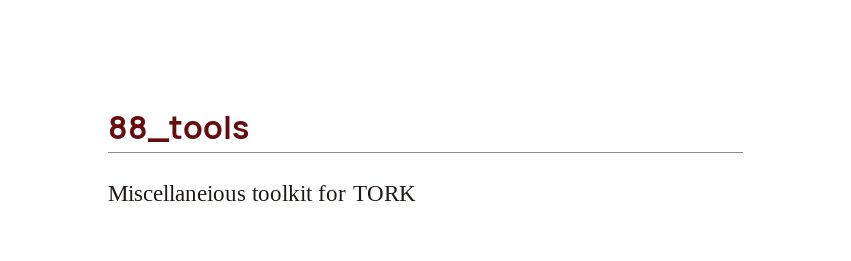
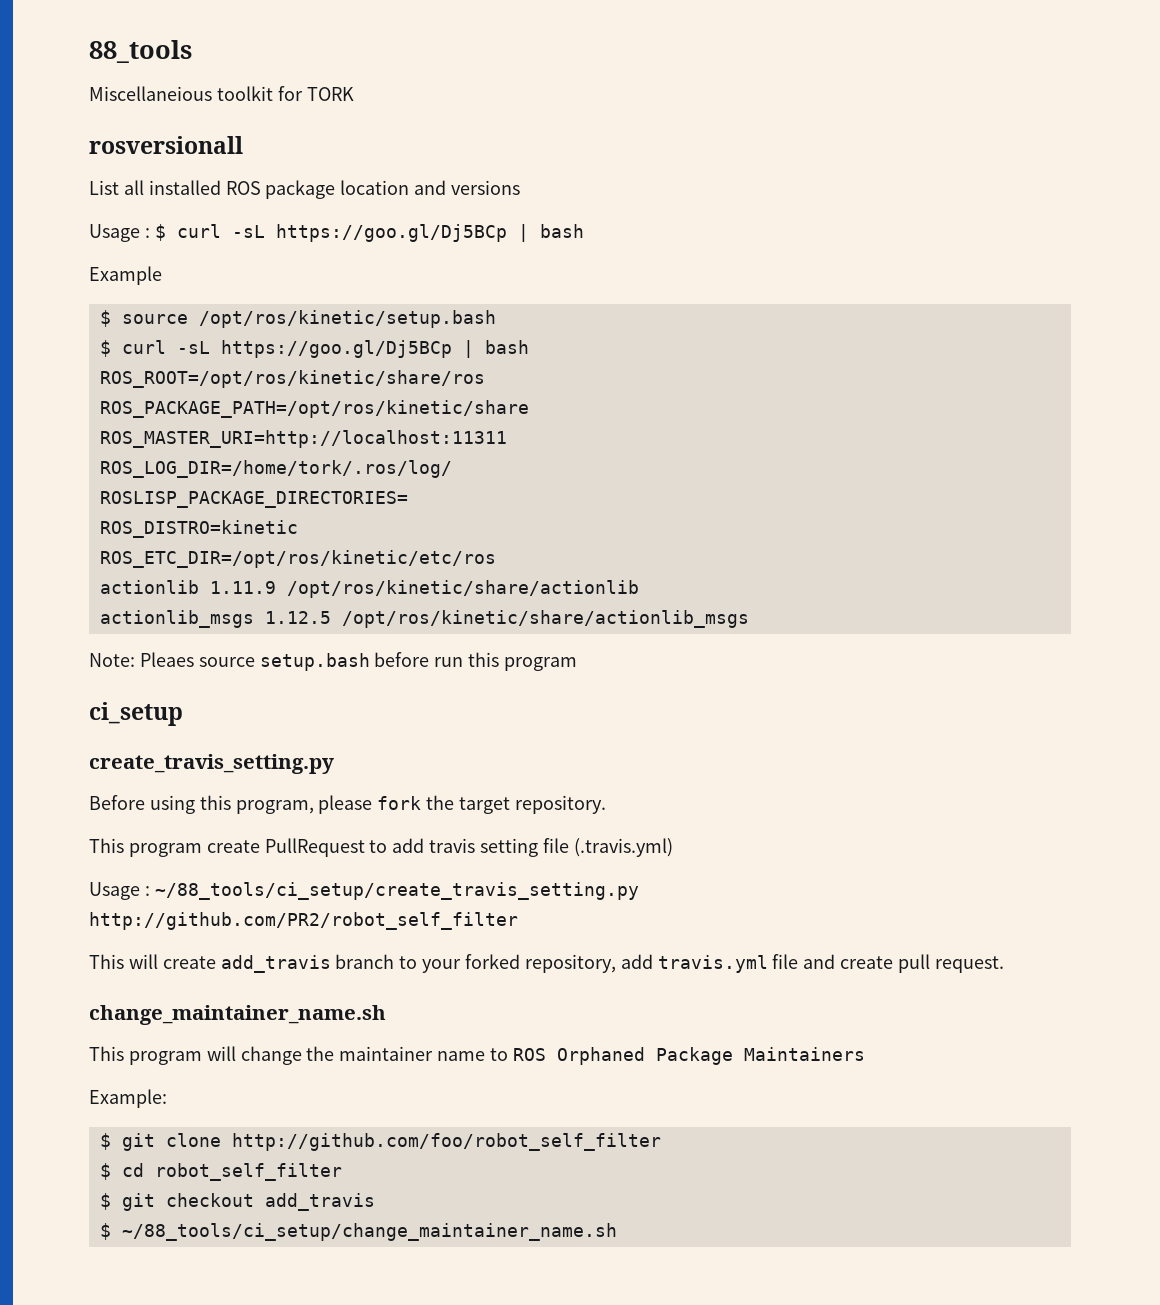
(416, 193) none -> [89,136,243,154] [89,180,521,199] [89,224,584,242] [89,266,162,285] [99,310,496,328] [99,340,529,358] [99,370,485,388] [99,400,529,418] [99,430,507,448] [99,460,452,478] [99,491,408,508] [99,520,298,538] [99,550,496,568] [99,580,639,598] [99,610,749,628] [89,652,578,671] [89,702,183,726] [89,754,334,774] [89,795,606,814] [89,838,673,857] [89,882,639,900] [89,912,518,930] [89,954,1004,973] [89,1005,386,1025] [89,1046,865,1065] [89,1089,167,1108] [99,1133,661,1151] [99,1163,342,1181] [99,1193,375,1211] [99,1223,617,1241] // rosversionall // List all installed ROS package location and versions // Usage : $ curl -sL https://goo.gl/Dj5BCp | bash // Example // $ source /opt/ros/kinetic/setup.bash // $ curl -sL https://goo.gl/Dj5BCp | bash // ROS_ROOT=/opt/ros/kinetic/share/ros // ROS_PACKAGE_PATH=/opt/ros/kinetic/share // ROS_MASTER_URI=http://localhost:11311 // ROS_LOG_DIR=/home/tork/.ros/log/ // ROSLISP_PACKAGE_DIRECTORIES= // ROS_DISTRO=kinetic // ROS_ETC_DIR=/opt/ros/kinetic/etc/ros // actionlib 1.11.9 /opt/ros/kinetic/share/actionlib // actionlib_msgs 1.12.5 /opt/ros/kinetic/share/actionlib_msgs // Note: Pleaes source setup.bash before run this program // ci_setup // create_travis_setting.py // Before using this program, please fork the target repository. // This program create PullRequest to add travis setting file (.travis.yml) // Usage : ~/88_tools/ci_setup/create_travis_setting.py http://github.com/PR2/robot_self_filter // This will create add_travis branch to your forked repository, add travis.yml file and create pull request. // change_maintainer_name.sh // This program will change the maintainer name to ROS Orphaned Package Maintainers // Example: // $ git clone http://github.com/foo/robot_self_filter // $ cd robot_self_filter // $ git checkout add_travis // $ ~/88_tools/ci_setup/change_maintainer_name.sh

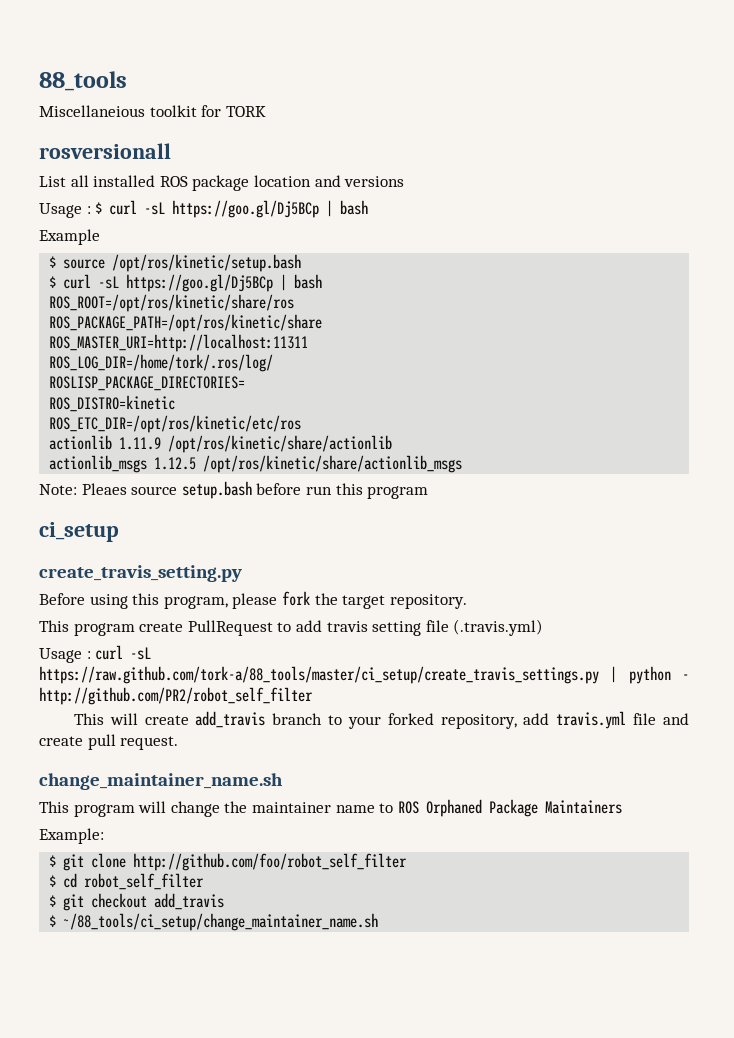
[154,882,639,900] ~/88_tools/ci_setup/create_travis_setting.py -> [95,645,152,660] [39,666,690,684] curl -sL https://raw.github.com/tork-a/88_tools/master/ci_setup/create_travis_settings.py | python -

